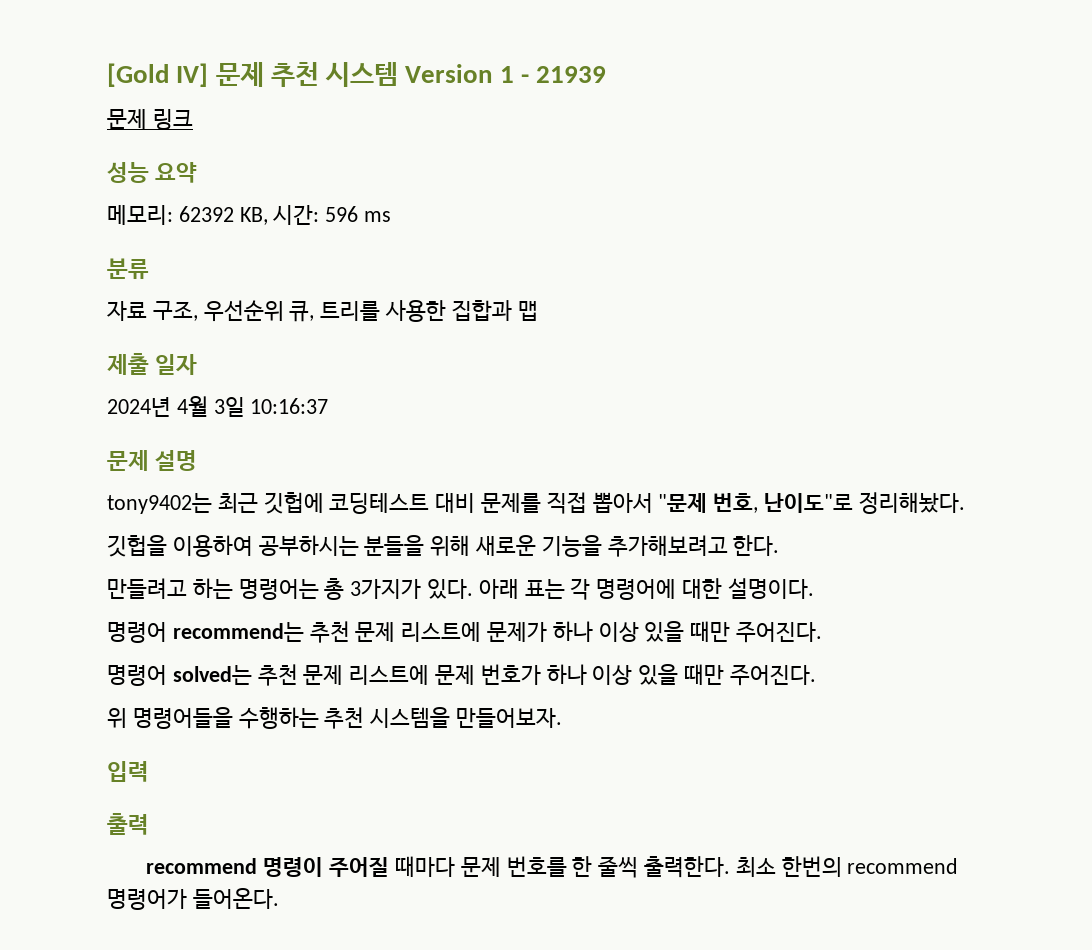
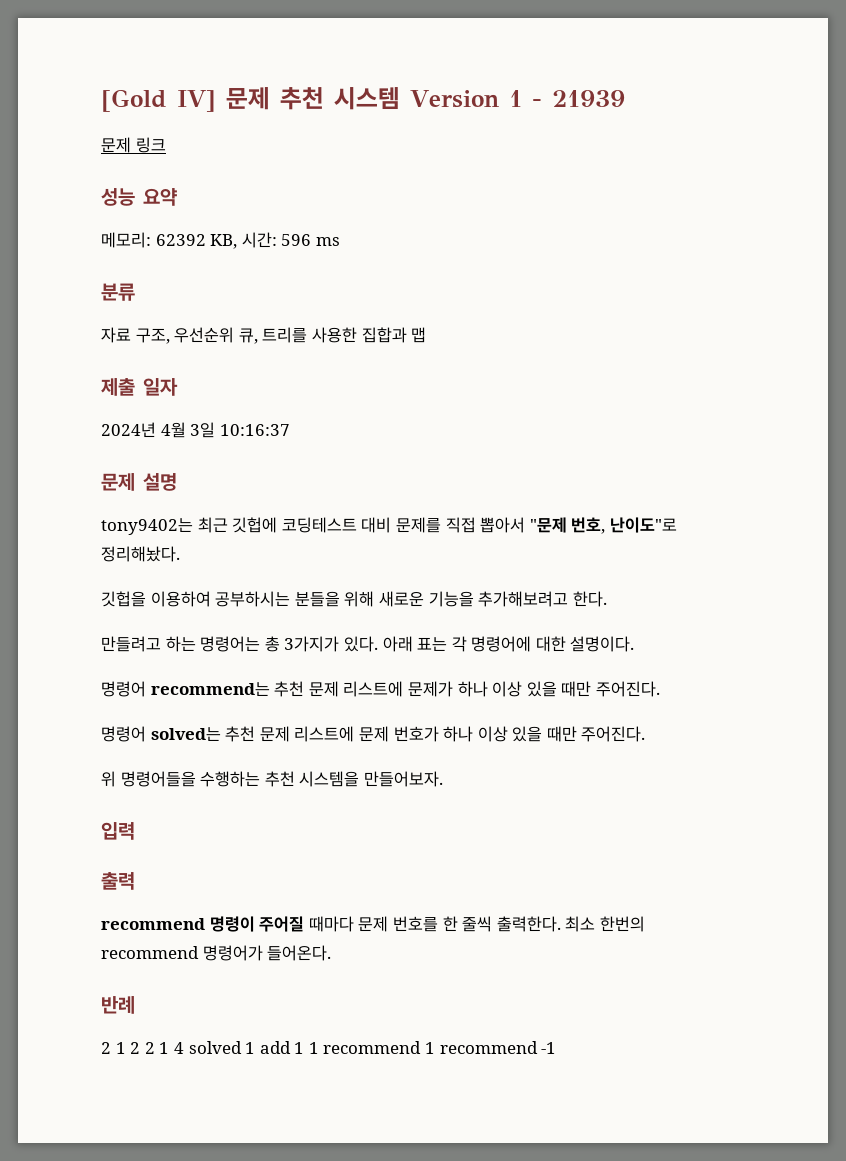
(279, 898) none -> [101,996,135,1014] [101,1041,557,1054] // 반례 // 2 1 2 2 1 4 solved 1 add 1 1 recommend 1 recommend -1

